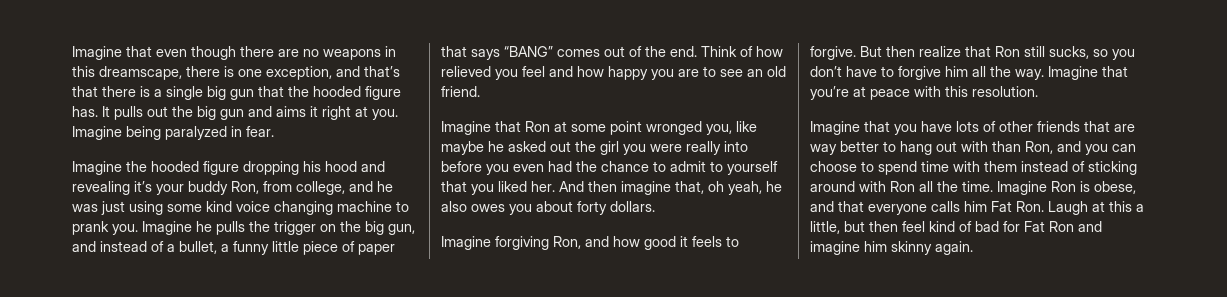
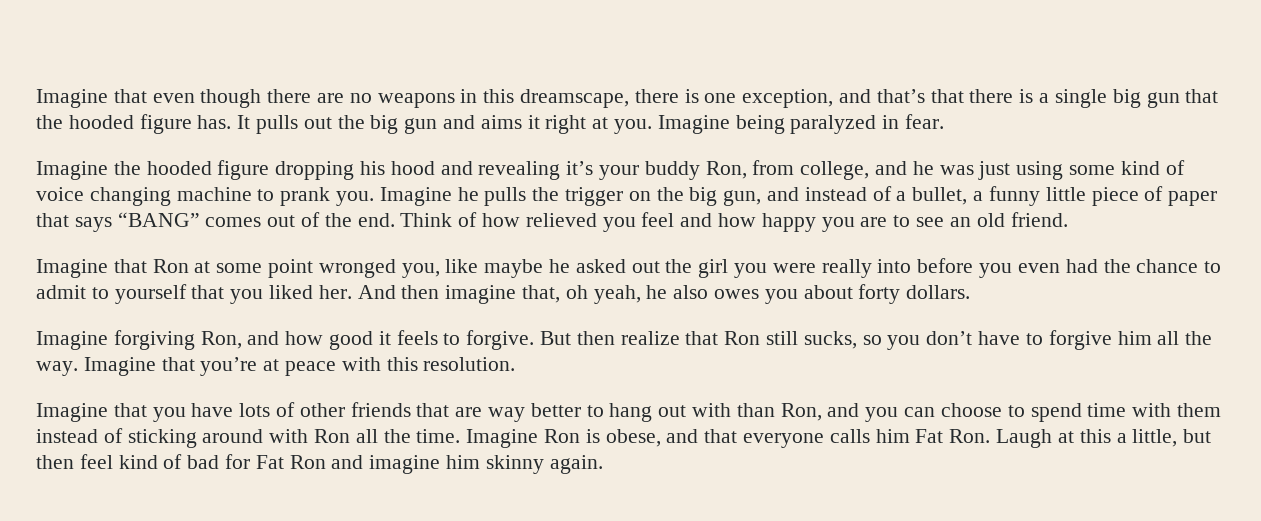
(232, 206) none -> [1165,160,1185,175] of

